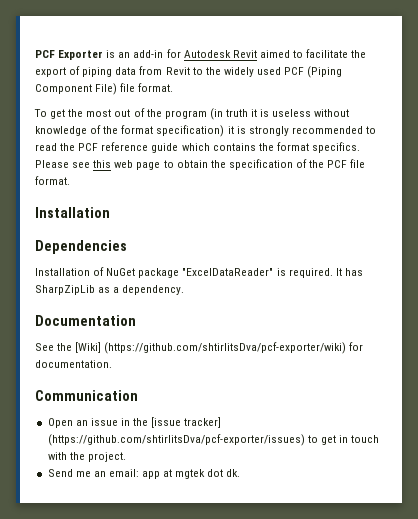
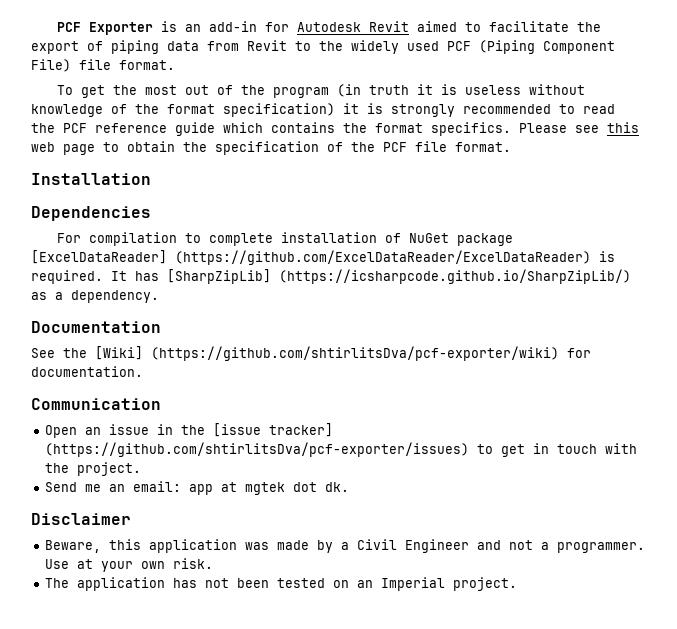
[35,268,90,276] Installation -> [56,232,377,246] For compilation to complete installation
[182,268,274,276] "ExcelDataReader" -> [31,250,591,265] [ExcelDataReader] (https://github.com/ExcelDataReader/ExcelDataReader)
[35,285,95,295] SharpZipLib -> [167,269,631,284] [SharpZipLib] (https://icsharpcode.github.io/SharpZipLib/)
(241, 473) none -> [31,513,131,525] [44,539,645,553] [44,558,213,572] [44,577,517,591] // Disclaimer // Beware, this application was made by a Civil Engineer and not a programmer. Use at your own risk. // The application has not been tested on an Imperial project.

